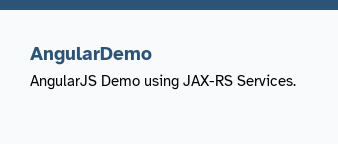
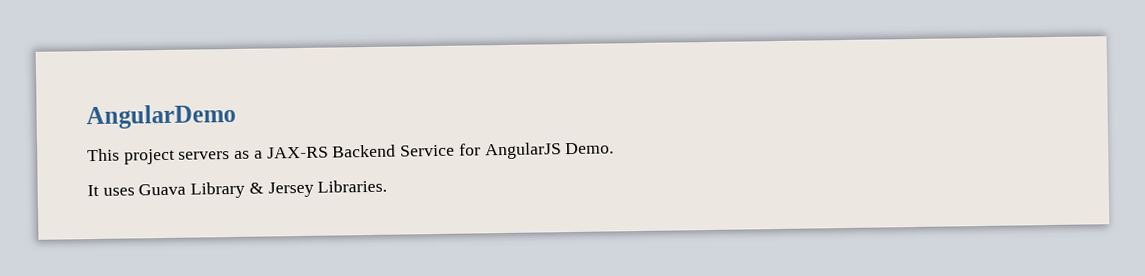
[30,74,296,90] AngularJS Demo using JAX-RS Services. -> [87,142,615,165] [87,179,388,199] This project servers as a JAX-RS Backend Service for AngularJS Demo. // It uses Guava Library & Jersey Libraries.

